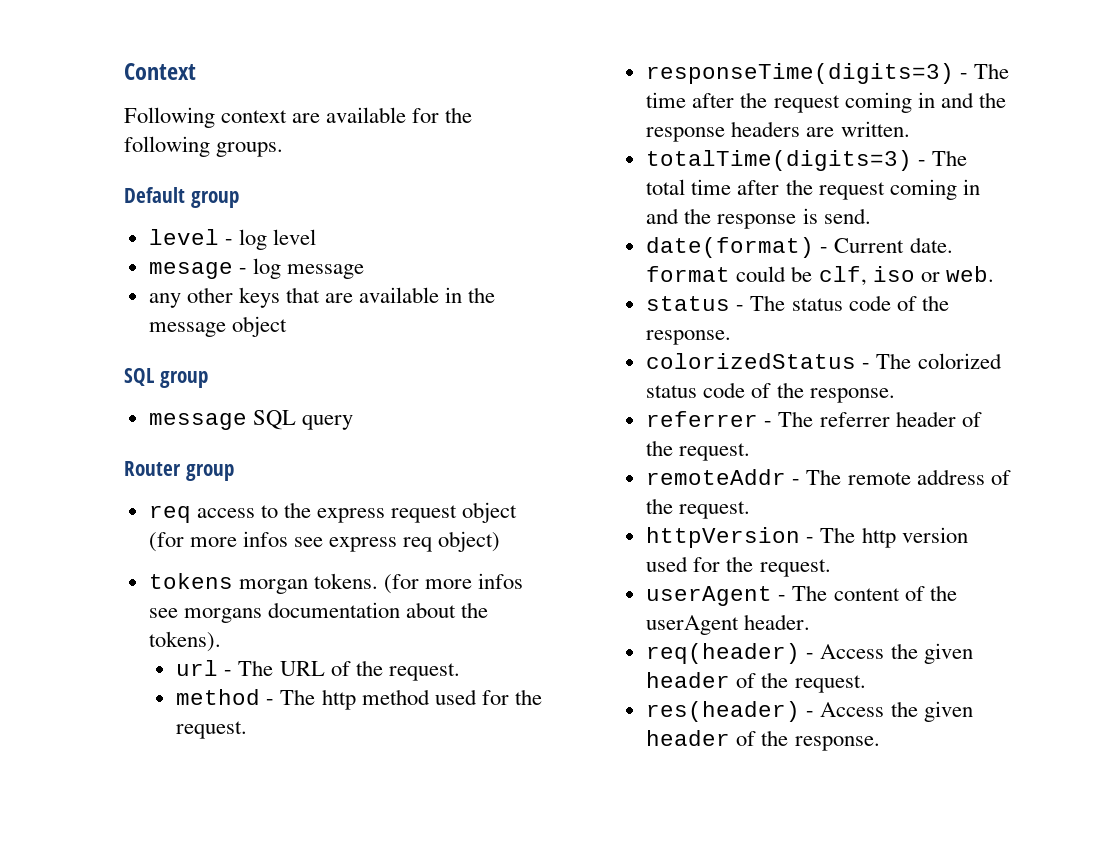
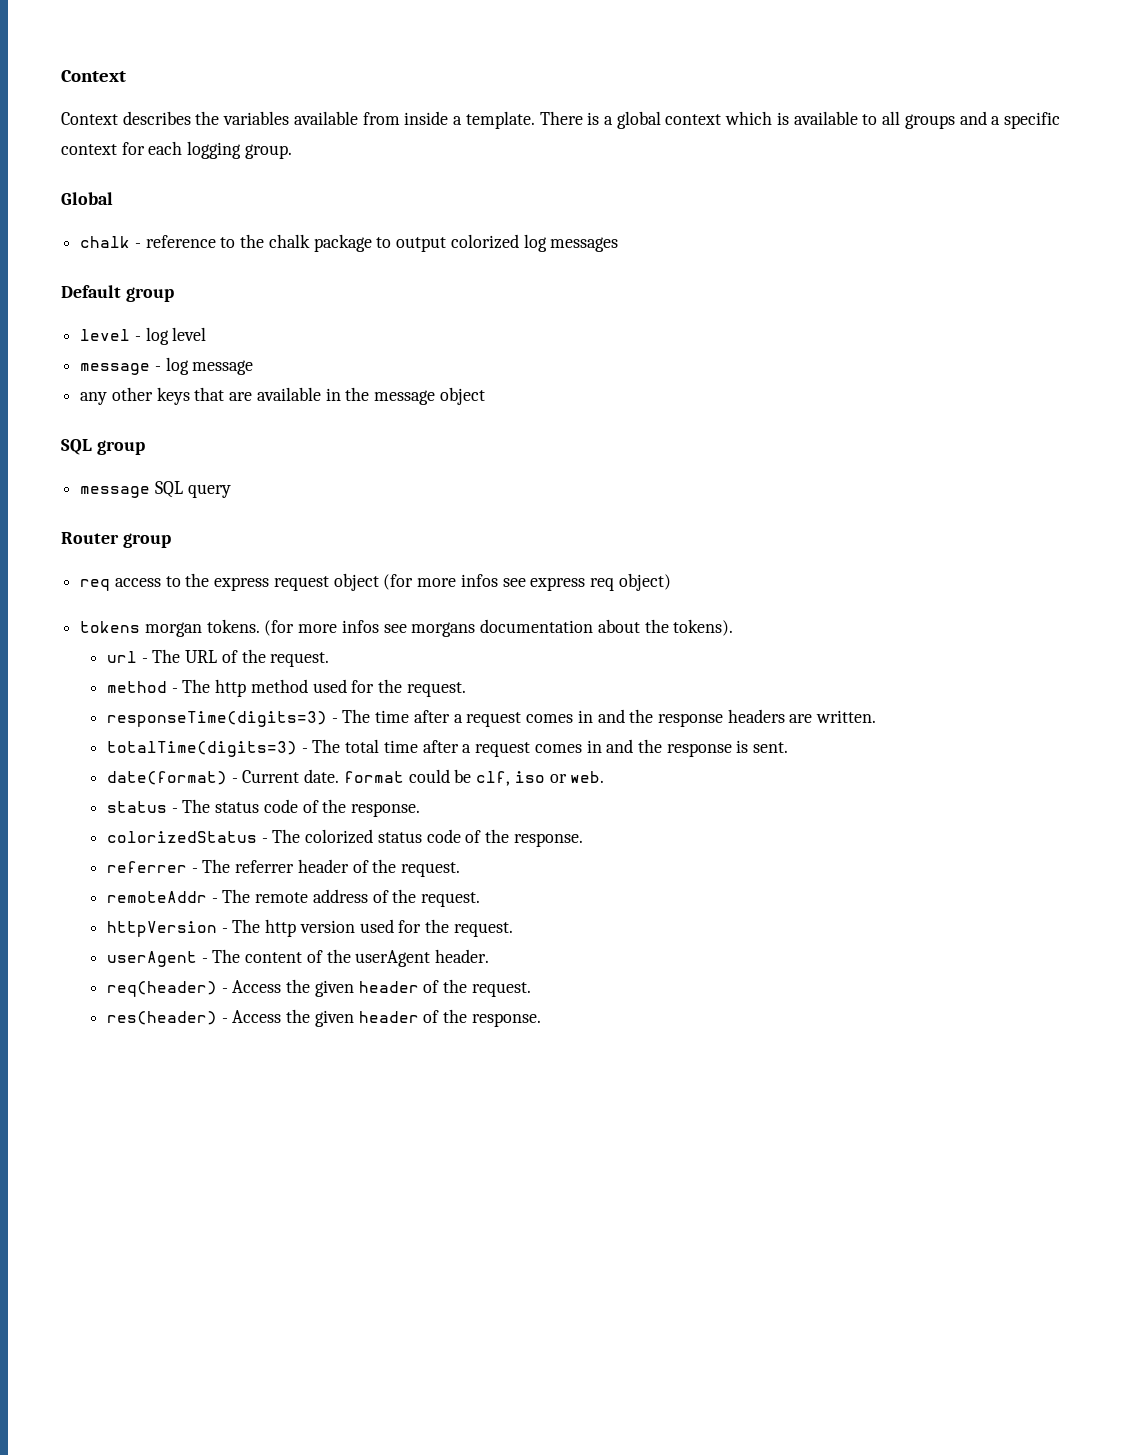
[124,107,473,128] [124,136,284,157] Following context are available for the following groups. -> [61,111,1060,129] [61,141,292,159] [61,192,113,205] [80,234,619,252] Context describes the variables available from inside a template. There is a global context which is available to all groups and a specific context for each logging group. // Global // chalk - reference to the chalk package to output colorized log messages
[148,262,233,279] mesage -> [80,363,151,375] message
[740,92,912,113] the request coming -> [453,712,574,727] a request comes
[785,179,957,200] the request coming -> [462,742,582,757] a request comes
[823,208,871,224] send. -> [753,742,789,753] sent.

